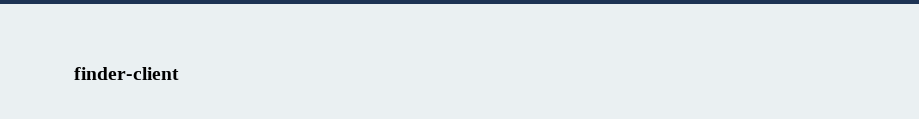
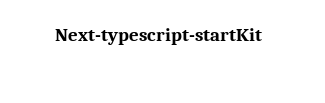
[74,67,179,80] finder-client -> [55,28,262,45] Next-typescript-startKit

